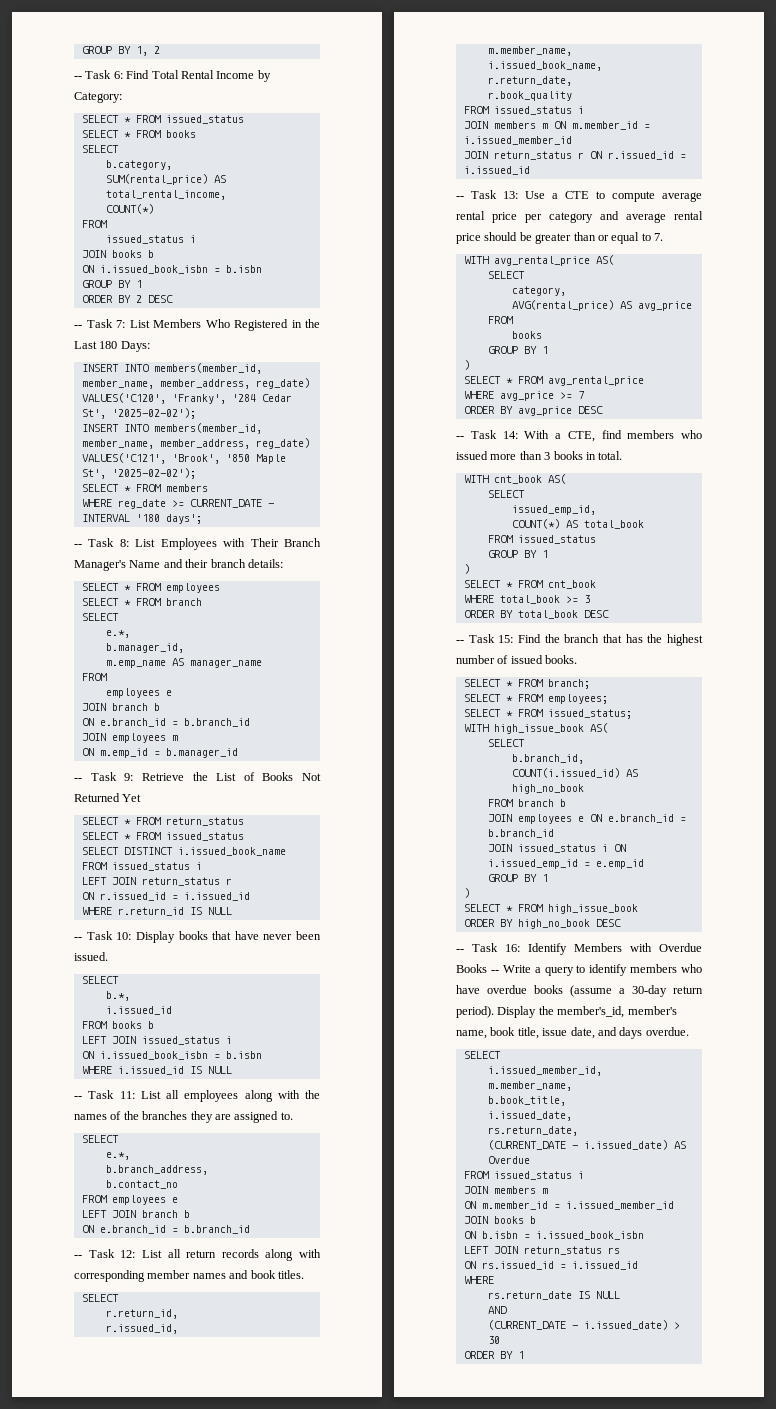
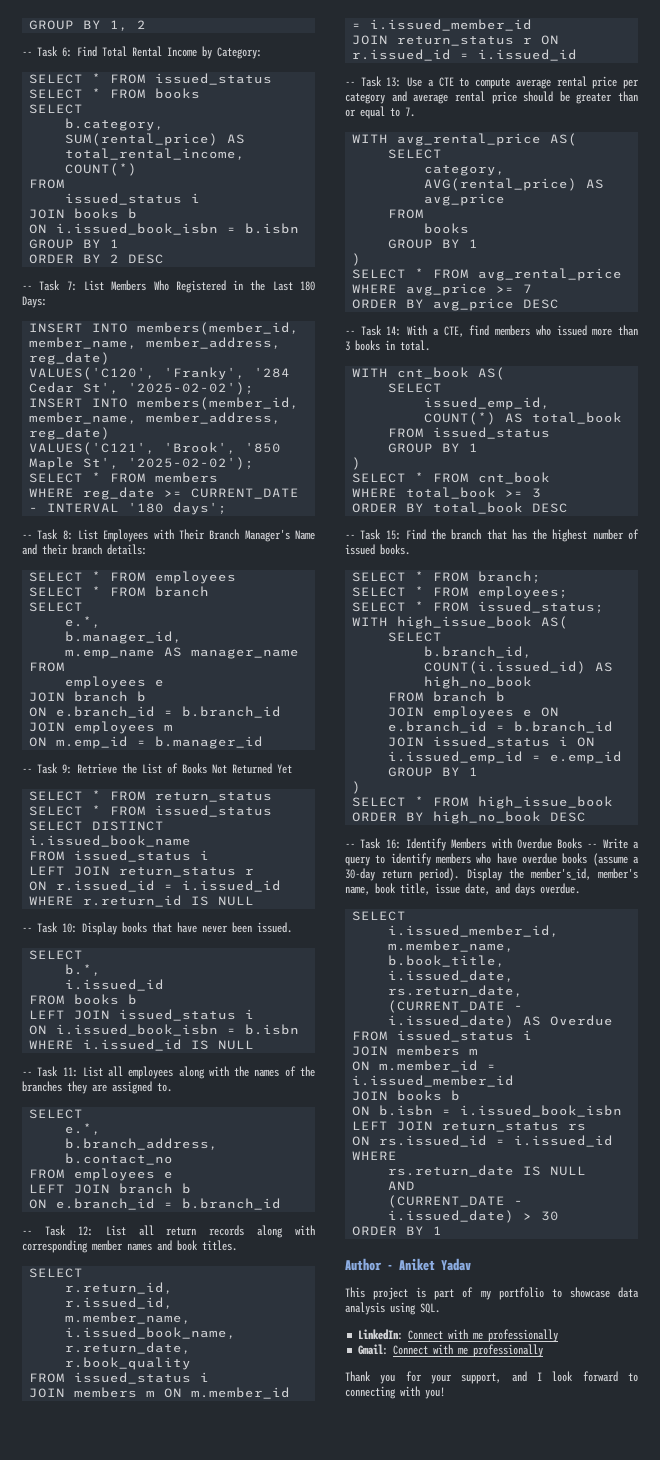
(524, 1355) none -> [345,1258,471,1271] [345,1287,639,1300] [345,1302,440,1315] [358,1329,559,1342] [358,1344,544,1357] [345,1371,638,1384] [345,1386,445,1399] // Author - Aniket Yadav // This project is part of my portfolio to showcase data analysis using SQL. // LinkedIn: Connect with me professionally // Gmail: Connect with me professionally // Thank you for your support, and I look forward to connecting with you!

